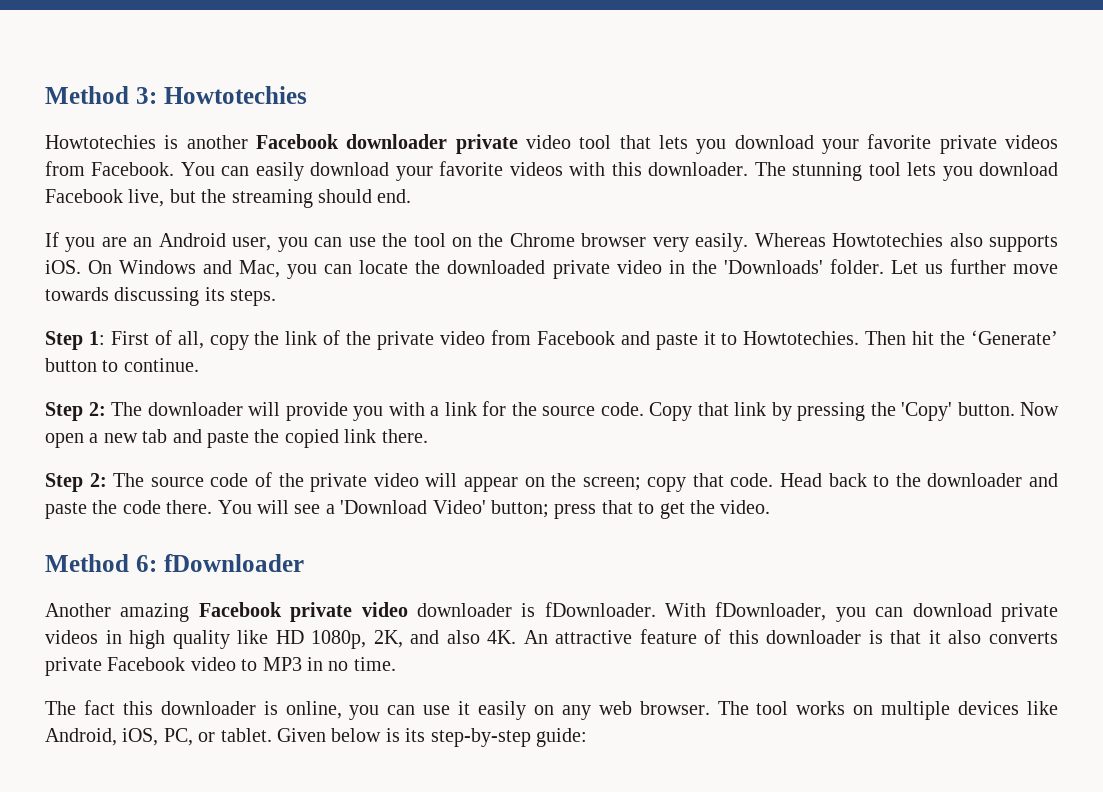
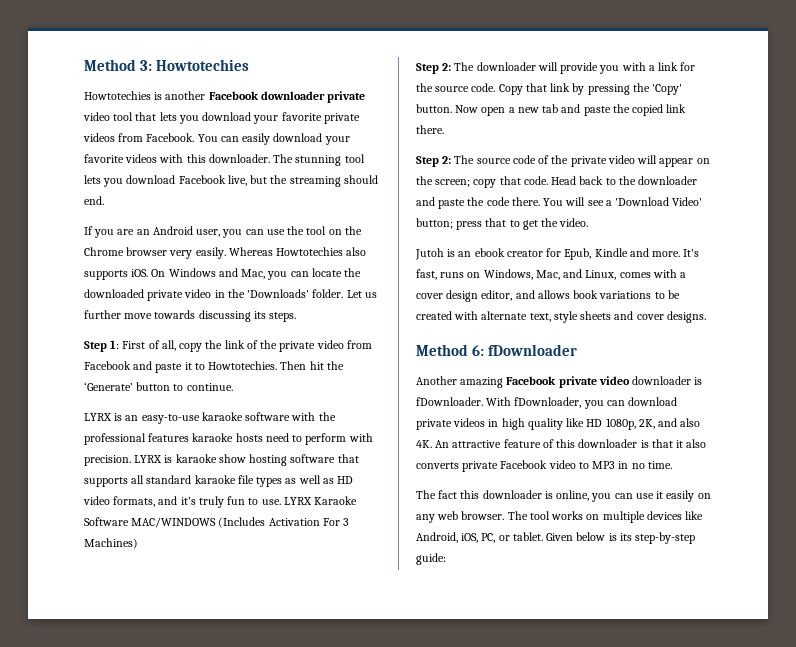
(199, 365) none -> [84,412,336,424] [84,433,373,445] [84,454,359,466] [84,475,354,487] [83,496,358,508] [84,517,350,528] [84,538,138,549] // LYRX is an easy-to-use karaoke software with the professional features karaoke hosts need to perform with precision. LYRX is karaoke show hosting software that supports all standard karaoke file types as well as HD video formats, and it’s truly fun to use. LYRX Karaoke Software MAC/WINDOWS (Includes Activation For 3 Machines)
(771, 507) none -> [415,248,700,260] [416,269,687,280] [416,290,680,302] [416,311,706,323] // Jutoh is an ebook creator for Epub, Kindle and more. It's fast, runs on Windows, Mac, and Linux, comes with a cover design editor, and allows book variations to be created with alternate text, style sheets and cover designs.

